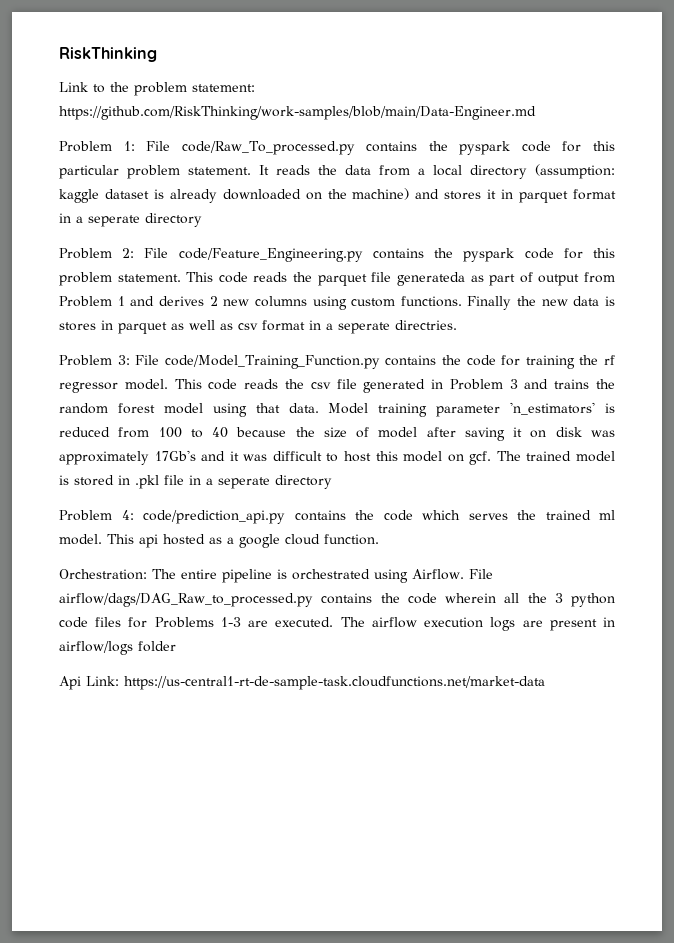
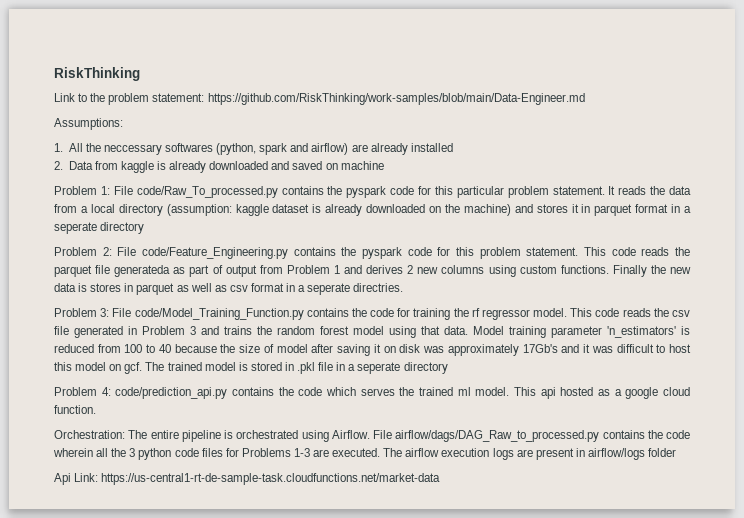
(536, 113) none -> [54,118,123,130] [54,143,453,155] [54,161,384,173] // Assumptions: // 1. All the neccessary softwares (python, spark and airflow) are already installed // 2. Data from kaggle is already downloaded and saved on machine

